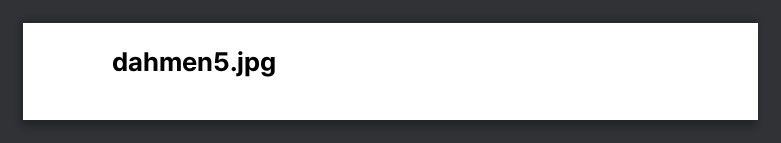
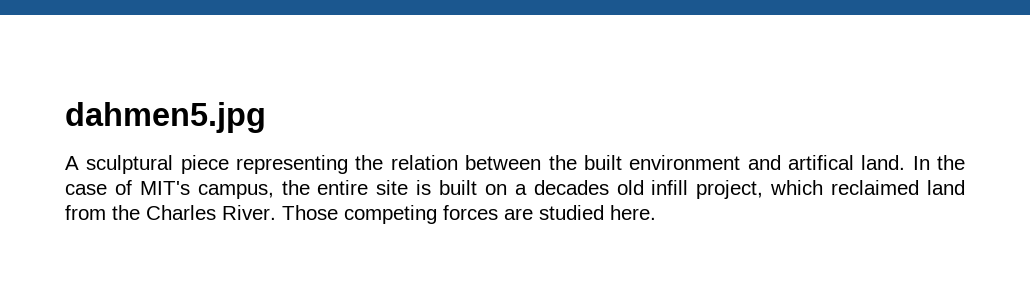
(276, 64) none -> [65,155,966,174] [65,180,965,199] [65,205,656,224] // A sculptural piece representing the relation between the built environment and artifical land. In the case of MIT's campus, the entire site is built on a decades old infill project, which reclaimed land from the Charles River. Those competing forces are studied here.

